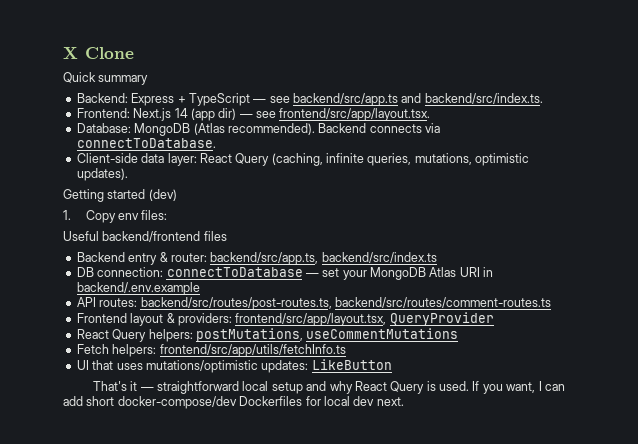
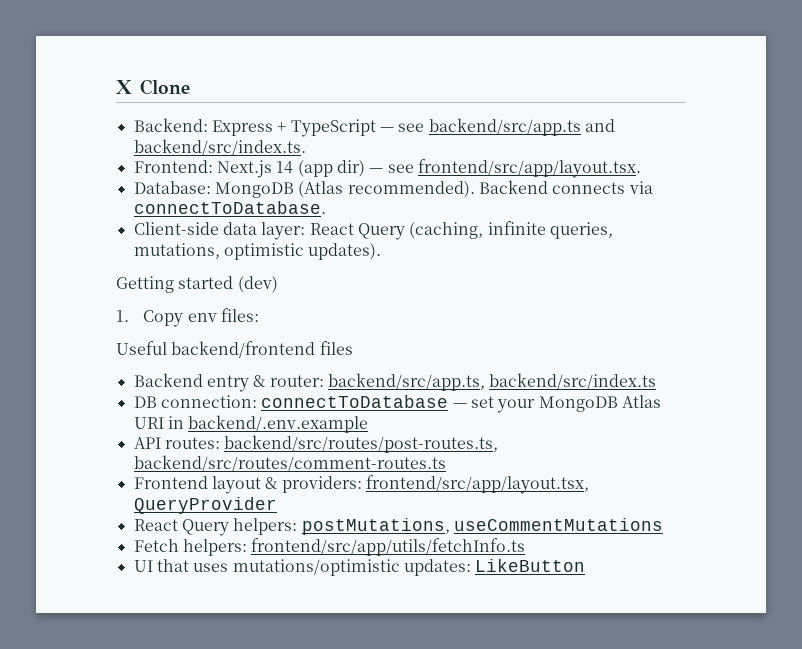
[63,72,149,85] // Quick summary -> (190, 87) none
[92,381,565,394] [63,396,404,409] // That's it — straightforward local setup and why React Query is used. If you want, I can add short docker-compose/dev Dockerfiles for local dev next. -> (586, 565) none

